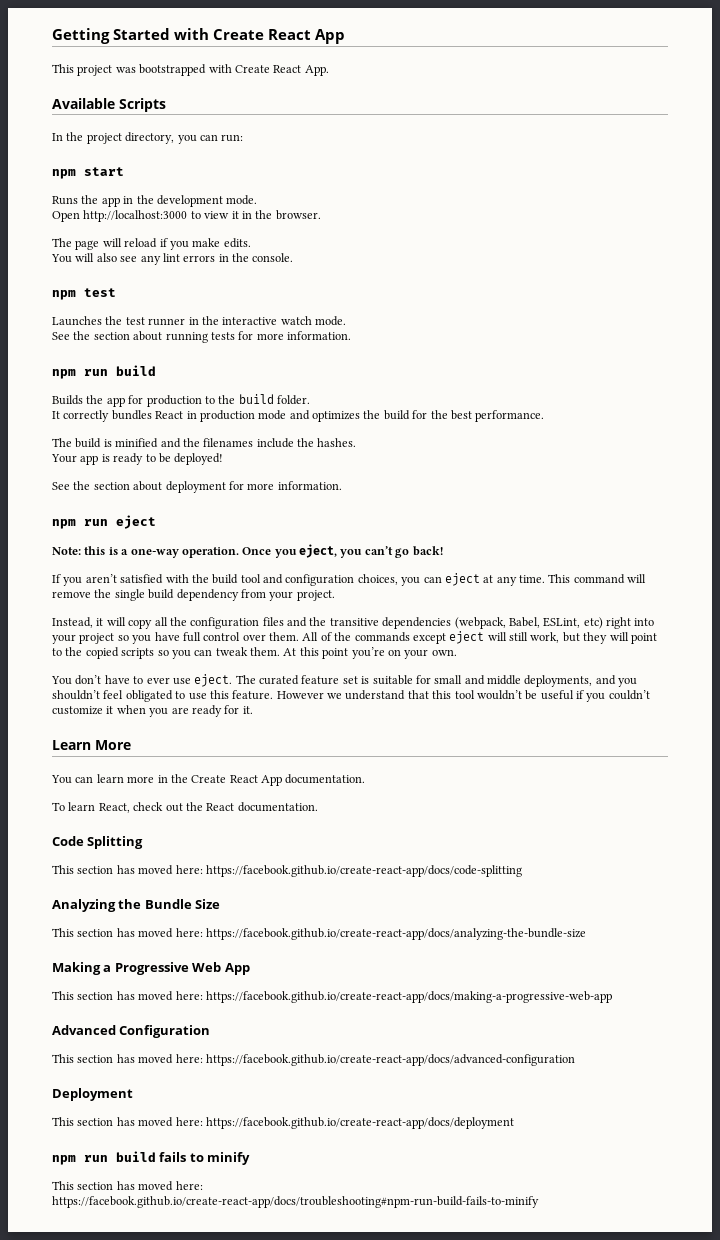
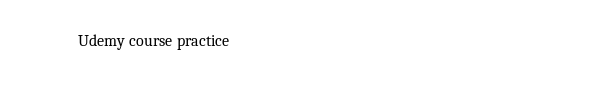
[52,28,345,44] [52,64,329,76] [52,98,166,112] [52,132,244,144] [52,167,124,179] [52,195,258,207] [52,210,321,222] [52,238,251,250] [51,253,294,265] [52,288,116,300] [52,316,346,326] [52,331,351,343] [52,365,156,379] [52,394,310,407] [52,410,545,422] [52,438,357,448] [51,453,224,465] [52,481,342,493] [52,515,156,529] [52,544,443,558] [52,573,647,586] [52,589,335,601] [52,617,655,629] [52,631,657,644] [52,647,457,659] [51,674,638,687] [52,690,650,702] [52,705,253,717] [52,740,131,750] [51,774,366,786] [52,802,318,813] [52,836,144,849] [52,865,522,877] [52,899,221,912] [52,928,586,940] [52,962,250,975] [52,991,612,1003] [52,1025,211,1038] [52,1054,575,1066] [52,1088,133,1101] [52,1117,514,1129] [52,1151,251,1165] [52,1181,203,1191] [52,1196,539,1208] Getting Started with Create React App // This project was bootstrapped with Create React App. // Available Scripts // In the project directory, you can run: // npm start // Runs the app in the development mode. // Open http://localhost:3000 to view it in the browser. // The page will reload if you make edits. // You will also see any lint errors in the console. // npm test // Launches the test runner in the interactive watch mode. // See the section about running tests for more information. // npm run build // Builds the app for production to the build folder. // It correctly bundles React in production mode and optimizes the build for the best performance. // The build is minified and the filenames include the hashes. // Your app is ready to be deployed! // See the section about deployment for more information. // npm run eject // Note: this is a one-way operation. Once you eject, you can’t go back! // If you aren’t satisfied with the build tool and configuration choices, you can eject at any time. This command will remove the single build dependency from your project. // Instead, it will copy all the configuration files and the transitive dependencies (webpack, Babel, ESLint, etc) right into your project so you have full control over them. All of the commands except eject will still work, but they will point to the copied scripts so you can tweak them. At this point you’re on your own. // You don’t have to ever use eject. The curated feature set is suitable for small and middle deployments, and you shouldn’t feel obligated to use this feature. However we understand that this tool wouldn’t be useful if you couldn’t customize it when you are ready for it. // Learn More // You can learn more in the Create React App documentation. // To learn React, check out the React documentation. // Code Splitting // This section has moved here: https://facebook.github.io/create-react-app/docs/code-splitting // Analyzing the Bundle Size // This section has moved here: https://facebook.github.io/create-react-app/docs/analyzing-the-bundle-size // Making a Progressive Web App // This section has moved here: https://facebook.github.io/create-react-app/docs/making-a-progressive-web-app // Advanced Configuration // This section has moved here: https://facebook.github.io/create-react-app/docs/advanced-configuration // Deployment // This section has moved here: https://facebook.github.io/create-react-app/docs/deployment // npm run build fails to minify // This section has moved here: https://facebook.github.io/create-react-app/docs/troubleshooting#npm-run-build-fails-to-minify -> [78,34,229,50] Udemy course practice

